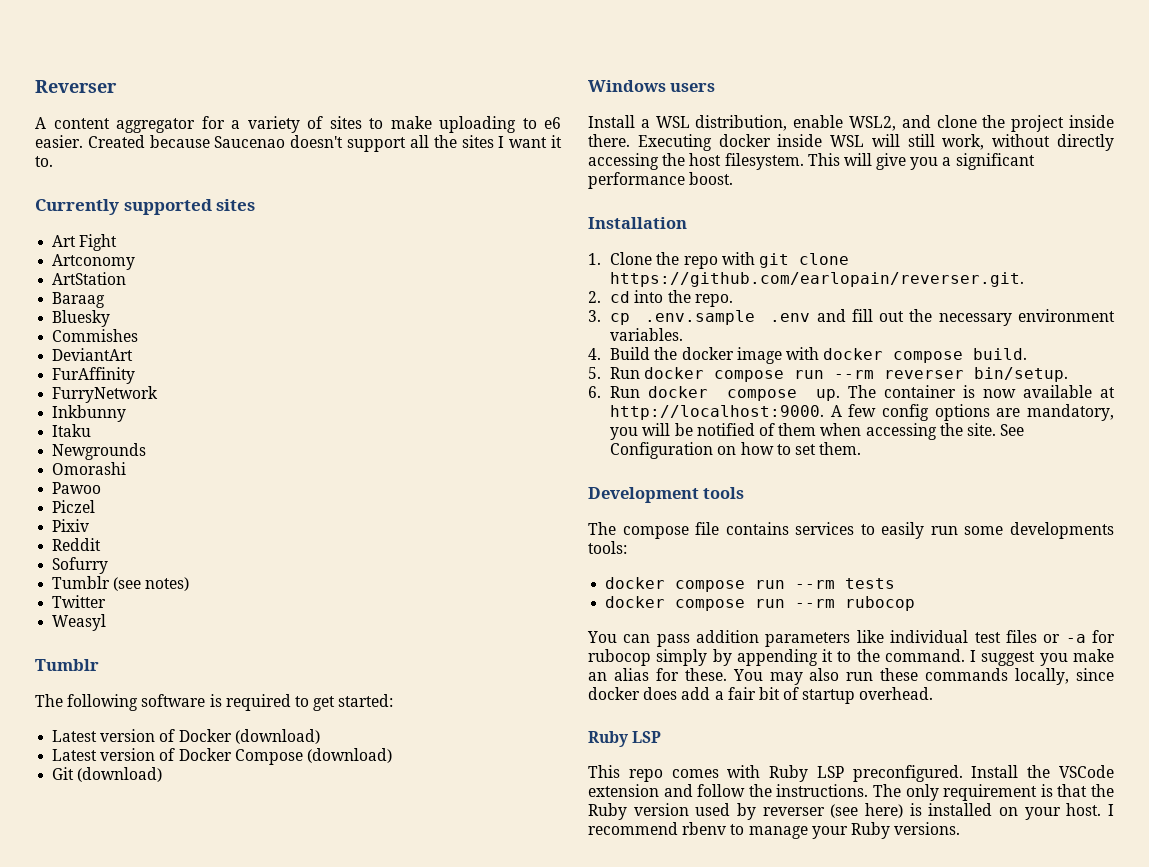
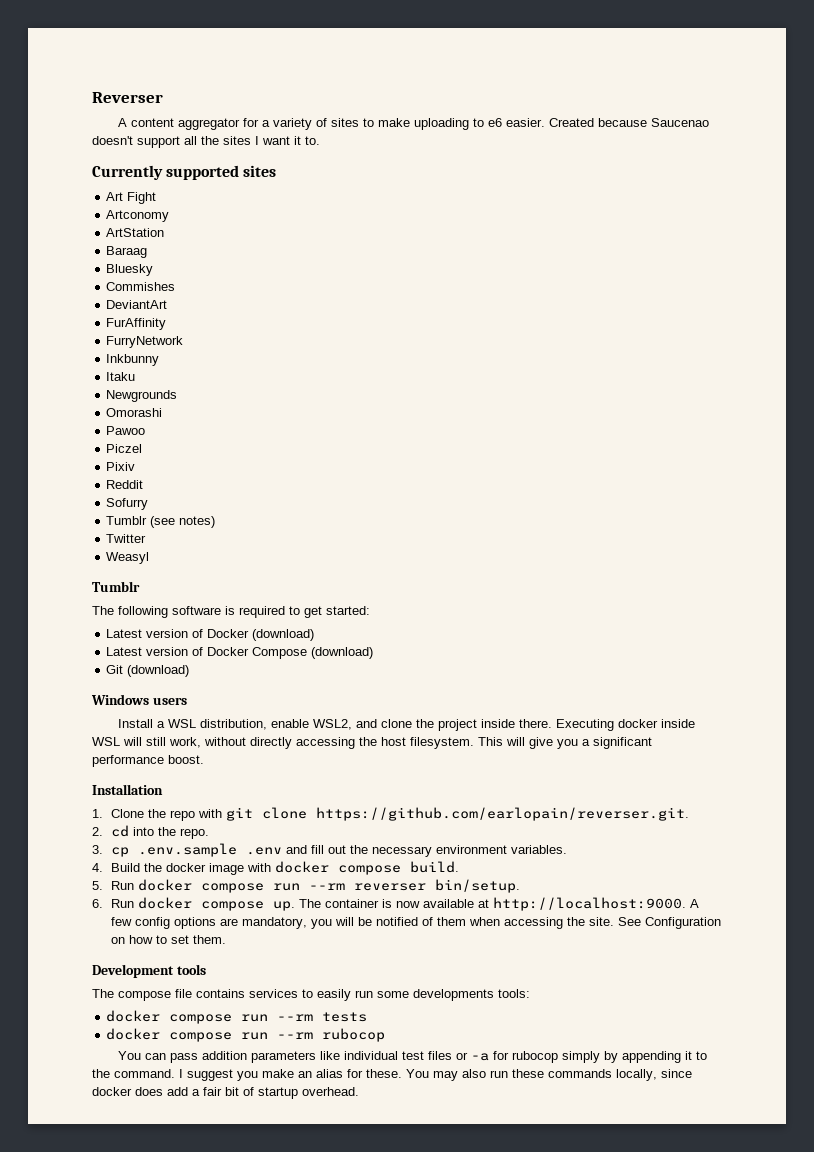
[588,731,662,747] [588,765,1114,782] [588,784,1114,801] [588,803,1114,820] [588,822,961,839] // Ruby LSP // This repo comes with Ruby LSP preconfigured. Install the VSCode extension and follow the instructions. The only requirement is that the Ruby version used by reverser (see here) is installed on your host. I recommend rbenv to manage your Ruby versions. -> (359, 1091) none

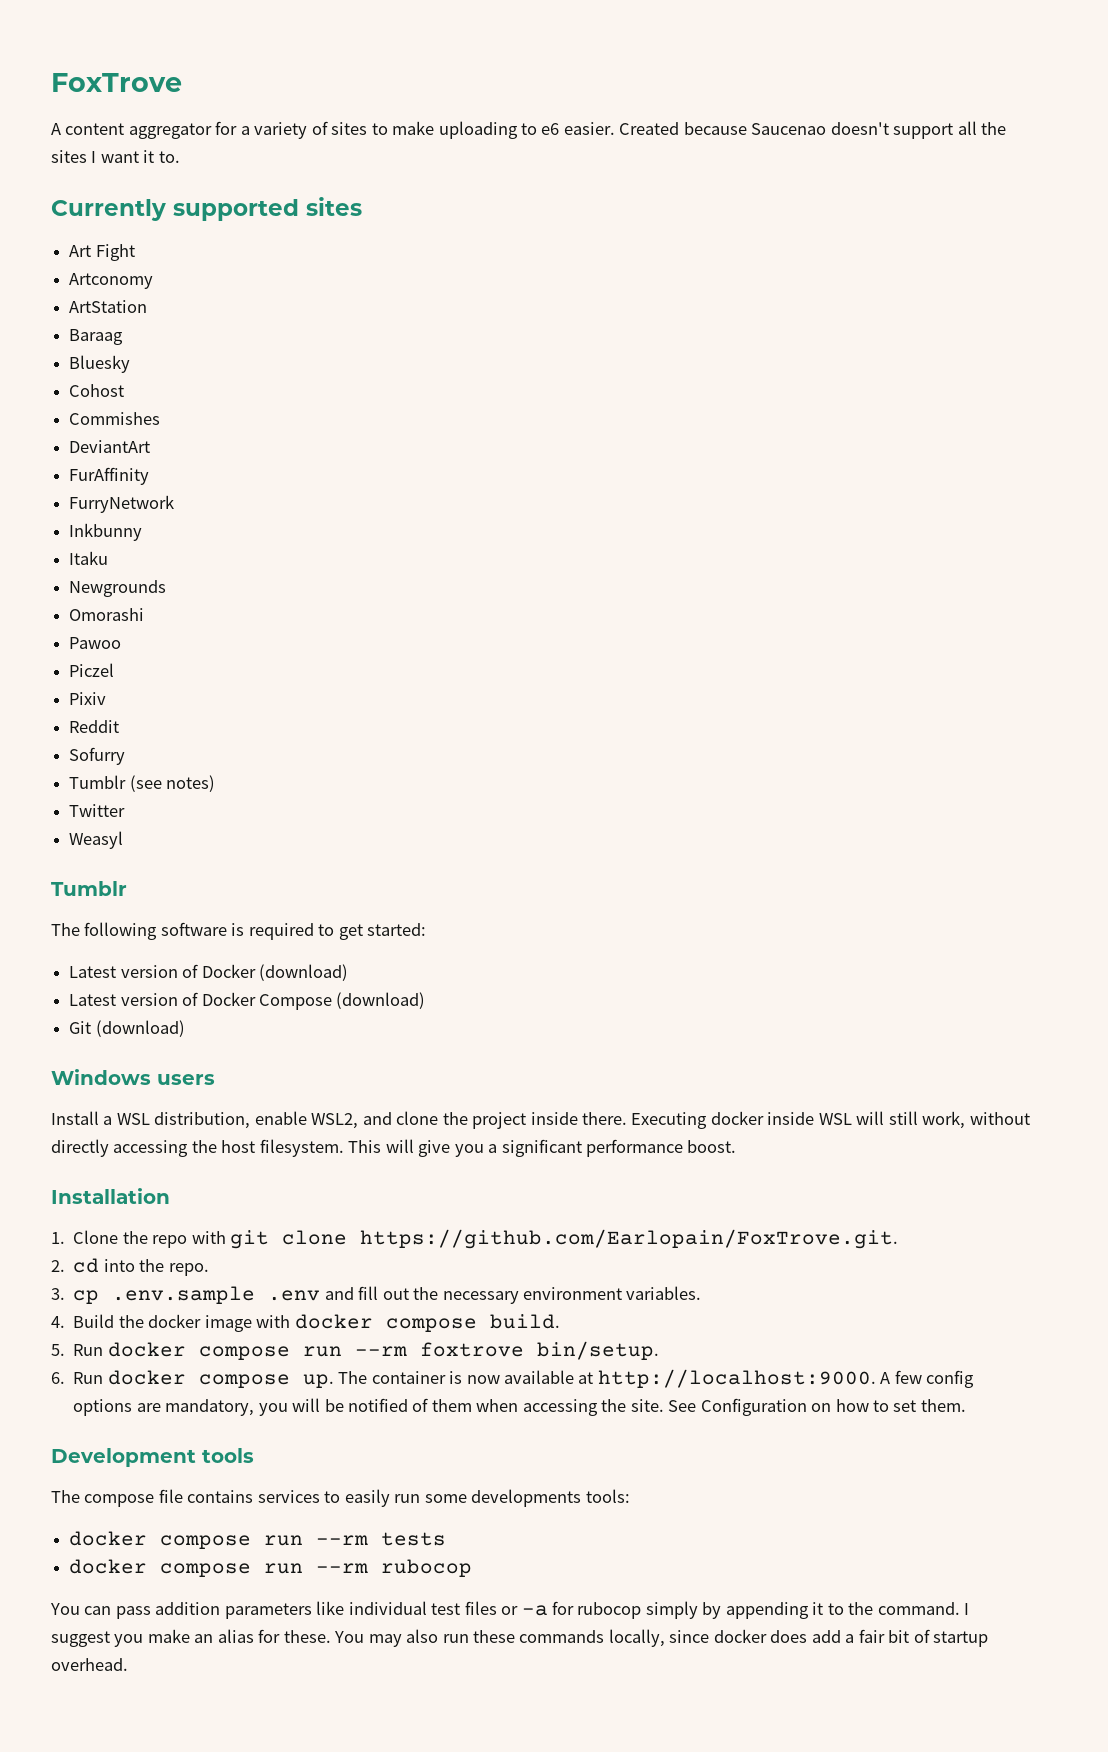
[92,92,163,103] Reverser -> [51,73,182,92] FoxTrove
(154, 270) none -> [69,384,125,397] // Cohost
[315,807,689,821] https://github.com/earlopain/reverser.git. -> [360,1229,899,1249] https://github.com/Earlopain/FoxTrove.git.
[353,883,426,891] reverser -> [419,1342,524,1357] foxtrove

